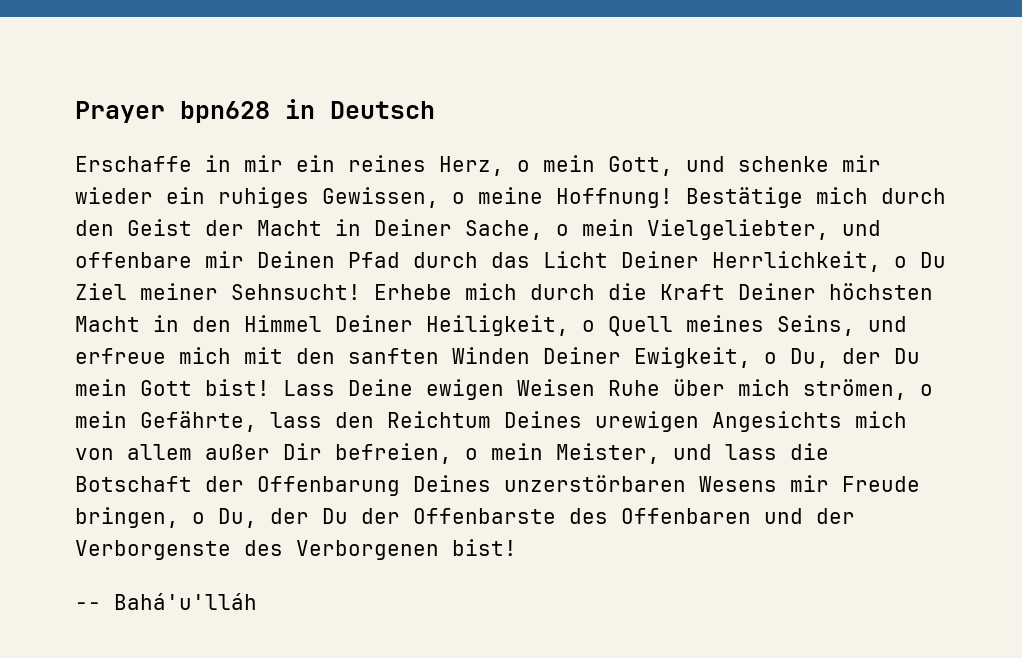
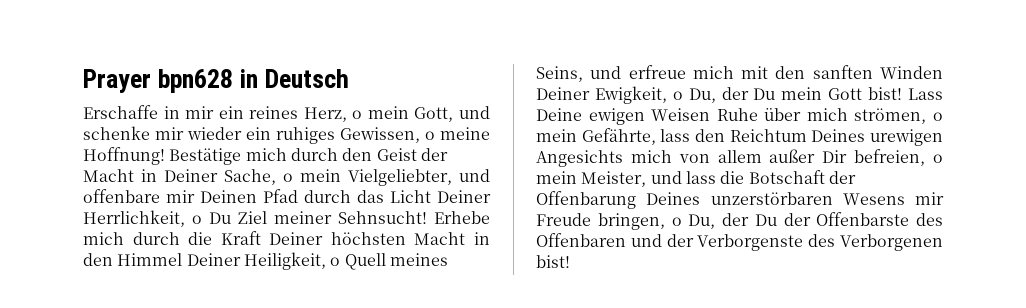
[75,593,257,610] // -- Bahá'u'lláh -> (570, 261) none

